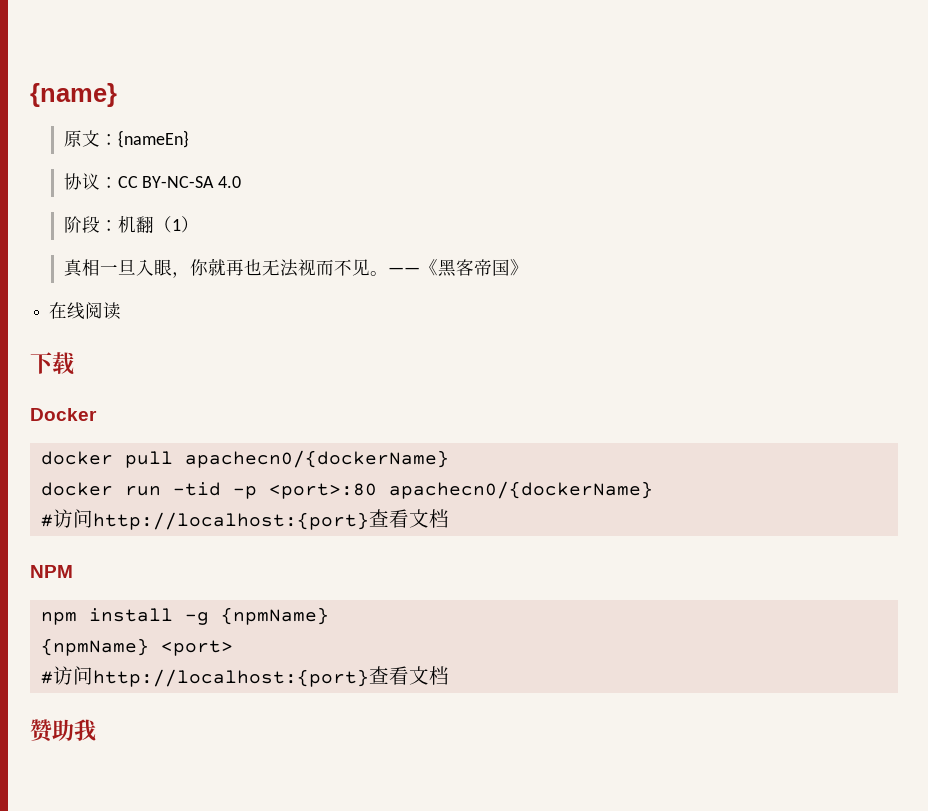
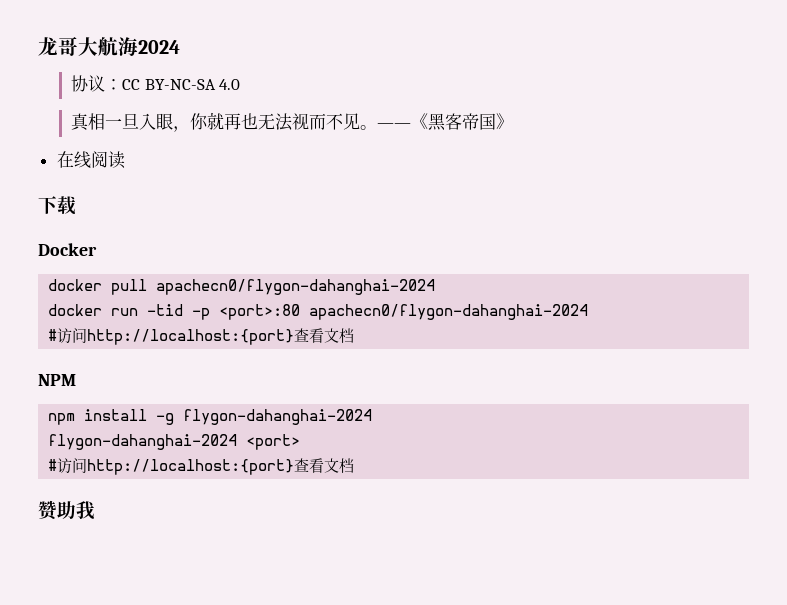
[30,83,117,107] [63,130,189,148] {name} // 原文：{nameEn} -> [38,37,180,56] 龙哥大航海2024
[63,215,199,233] // 阶段：机翻（1） -> (241, 84) none
[184,450,449,468] apachecn0/{dockerName} -> [156,279,436,295] apachecn0/flygon-dahanghai-2024
[388,481,653,499] apachecn0/{dockerName} -> [309,304,589,320] apachecn0/flygon-dahanghai-2024
[220,607,329,625] [40,638,149,656] {npmName} // {npmName} -> [183,409,373,425] [48,434,238,450] flygon-dahanghai-2024 // flygon-dahanghai-2024

